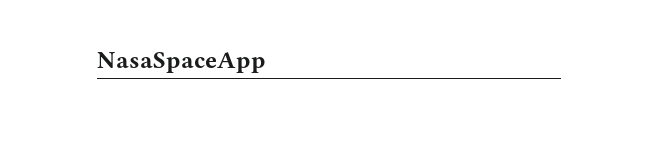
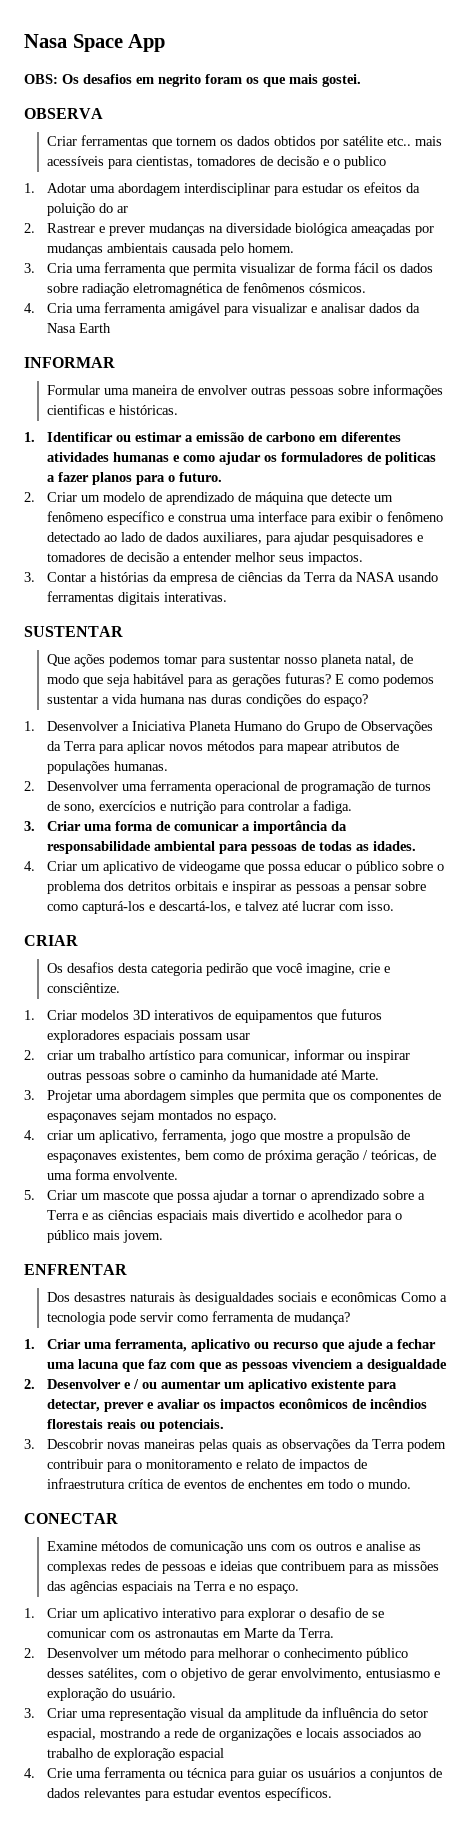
[97,52,266,73] NasaSpaceApp -> [24,34,166,52] [24,74,361,87] [24,108,103,119] [47,135,443,149] [47,156,387,169] [24,182,421,196] [47,203,129,216] [24,223,435,236] [47,243,295,256] [24,262,434,276] [47,282,367,296] [24,302,421,316] [47,323,112,333] [24,357,115,368] [47,384,444,398] [47,404,179,415] [24,432,402,442] [47,452,437,465] [47,472,223,485] [24,492,394,505] [47,511,444,525] [47,532,424,545] [47,552,364,565] [24,572,439,585] [47,591,228,605] [24,626,123,637] [47,654,414,667] [47,673,435,687] [47,694,369,707] [24,721,434,734] [47,741,400,754] [47,761,169,774] [24,780,432,794] [47,800,353,814] [24,820,348,834] [47,841,417,854] [24,861,445,874] [47,881,427,894] [47,901,395,914] [24,935,78,946] [47,962,391,976] [47,983,121,993] [24,1009,383,1023] [47,1030,251,1043] [24,1049,411,1063] [47,1070,380,1083] [24,1090,442,1103] [47,1110,278,1123] [24,1129,411,1143] [47,1150,437,1163] [47,1169,179,1180] [24,1190,426,1203] [47,1210,403,1223] [47,1230,164,1243] [24,1264,127,1275] [47,1292,448,1305] [47,1311,351,1325] [24,1339,437,1352] [47,1359,448,1372] [24,1379,398,1392] [47,1398,428,1412] [47,1419,225,1432] [24,1439,447,1452] [47,1459,368,1472] [47,1478,412,1489] [24,1513,118,1524] [47,1541,422,1554] [47,1561,440,1574] [47,1581,300,1594] [24,1607,385,1621] [47,1628,335,1638] [24,1648,409,1661] [47,1668,441,1681] [47,1688,177,1701] [24,1707,429,1721] [47,1728,422,1741] [47,1748,225,1761] [24,1767,443,1781] [47,1787,333,1801] Nasa Space App // OBS: Os desafios em negrito foram os que mais gostei. // OBSERVA // Criar ferramentas que tornem os dados obtidos por satélite etc.. mais acessíveis para cientistas, tomadores de decisão e o publico // 1. Adotar uma abordagem interdisciplinar para estudar os efeitos da poluição do ar // 2. Rastrear e prever mudanças na diversidade biológica ameaçadas por mudanças ambientais causada pelo homem. // 3. Cria uma ferramenta que permita visualizar de forma fácil os dados sobre radiação eletromagnética de fenômenos cósmicos. // 4. Cria uma ferramenta amigável para visualizar e analisar dados da Nasa Earth // INFORMAR // Formular uma maneira de envolver outras pessoas sobre informações cientificas e históricas. // 1. Identificar ou estimar a emissão de carbono em diferentes atividades humanas e como ajudar os formuladores de politicas a fazer planos para o futuro. // 2. Criar um modelo de aprendizado de máquina que detecte um fenômeno específico e construa uma interface para exibir o fenômeno detectado ao lado de dados auxiliares, para ajudar pesquisadores e tomadores de decisão a entender melhor seus impactos. // 3. Contar a histórias da empresa de ciências da Terra da NASA usando ferramentas digitais interativas. // SUSTENTAR // Que ações podemos tomar para sustentar nosso planeta natal, de modo que seja habitável para as gerações futuras? E como podemos sustentar a vida humana nas duras condições do espaço? // 1. Desenvolver a Iniciativa Planeta Humano do Grupo de Observações da Terra para aplicar novos métodos para mapear atributos de populações humanas. // 2. Desenvolver uma ferramenta operacional de programação de turnos de sono, exercícios e nutrição para controlar a fadiga. // 3. Criar uma forma de comunicar a importância da responsabilidade ambiental para pessoas de todas as idades. // 4. Criar um aplicativo de videogame que possa educar o público sobre o problema dos detritos orbitais e inspirar as pessoas a pensar sobre como capturá-los e descartá-los, e talvez até lucrar com isso. // CRIAR // Os desafios desta categoria pedirão que você imagine, crie e consciêntize. // 1. Criar modelos 3D interativos de equipamentos que futuros exploradores espaciais possam usar // 2. criar um trabalho artístico para comunicar, informar ou inspirar outras pessoas sobre o caminho da humanidade até Marte. // 3. Projetar uma abordagem simples que permita que os componentes de espaçonaves sejam montados no espaço. // 4. criar um aplicativo, ferramenta, jogo que mostre a propulsão de espaçonaves existentes, bem como de próxima geração / teóricas, de uma forma envolvente. // 5. Criar um mascote que possa ajudar a tornar o aprendizado sobre a Terra e as ciências espaciais mais divertido e acolhedor para o público mais jovem. // ENFRENTAR // Dos desastres naturais às desigualdades sociais e econômicas Como a tecnologia pode servir como ferramenta de mudança? // 1. Criar uma ferramenta, aplicativo ou recurso que ajude a fechar uma lacuna que faz com que as pessoas vivenciem a desigualdade // 2. Desenvolver e / ou aumentar um aplicativo existente para detectar, prever e avaliar os impactos econômicos de incêndios florestais reais ou potenciais. // 3. Descobrir novas maneiras pelas quais as observações da Terra podem contribuir para o monitoramento e relato de impactos de infraestrutura crítica de eventos de enchentes em todo o mundo. // CONECTAR // Examine métodos de comunicação uns com os outros e analise as complexas redes de pessoas e ideias que contribuem para as missões das agências espaciais na Terra e no espaço. // 1. Criar um aplicativo interativo para explorar o desafio de se comunicar com os astronautas em Marte da Terra. // 2. Desenvolver um método para melhorar o conhecimento público desses satélites, com o objetivo de gerar envolvimento, entusiasmo e exploração do usuário. // 3. Criar uma representação visual da amplitude da influência do setor espacial, mostrando a rede de organizações e locais associados ao trabalho de exploração espacial // 4. Crie uma ferramenta ou técnica para guiar os usuários a conjuntos de dados relevantes para estudar eventos específicos.

